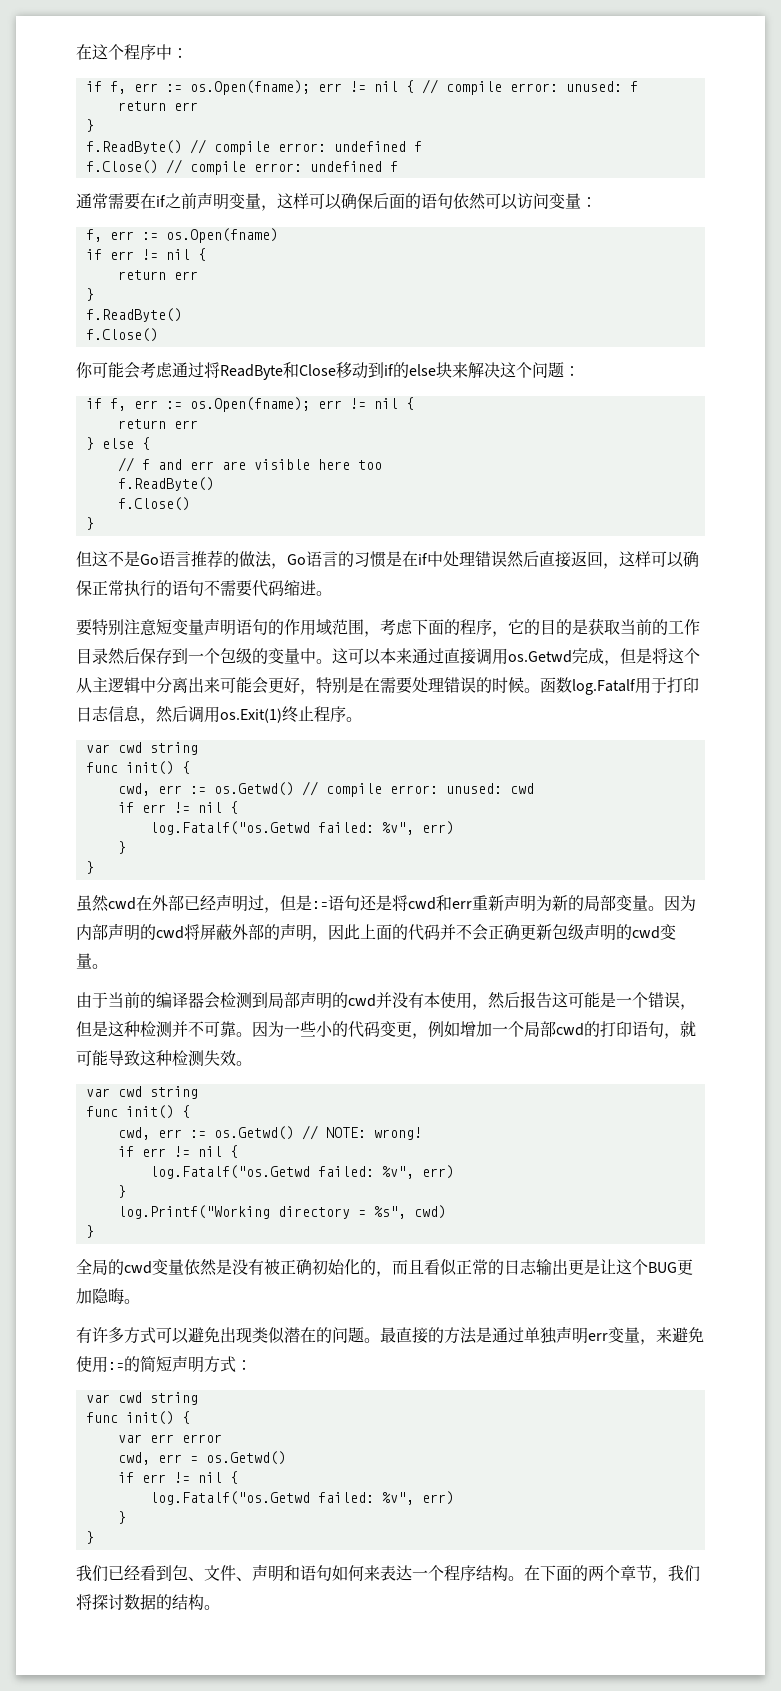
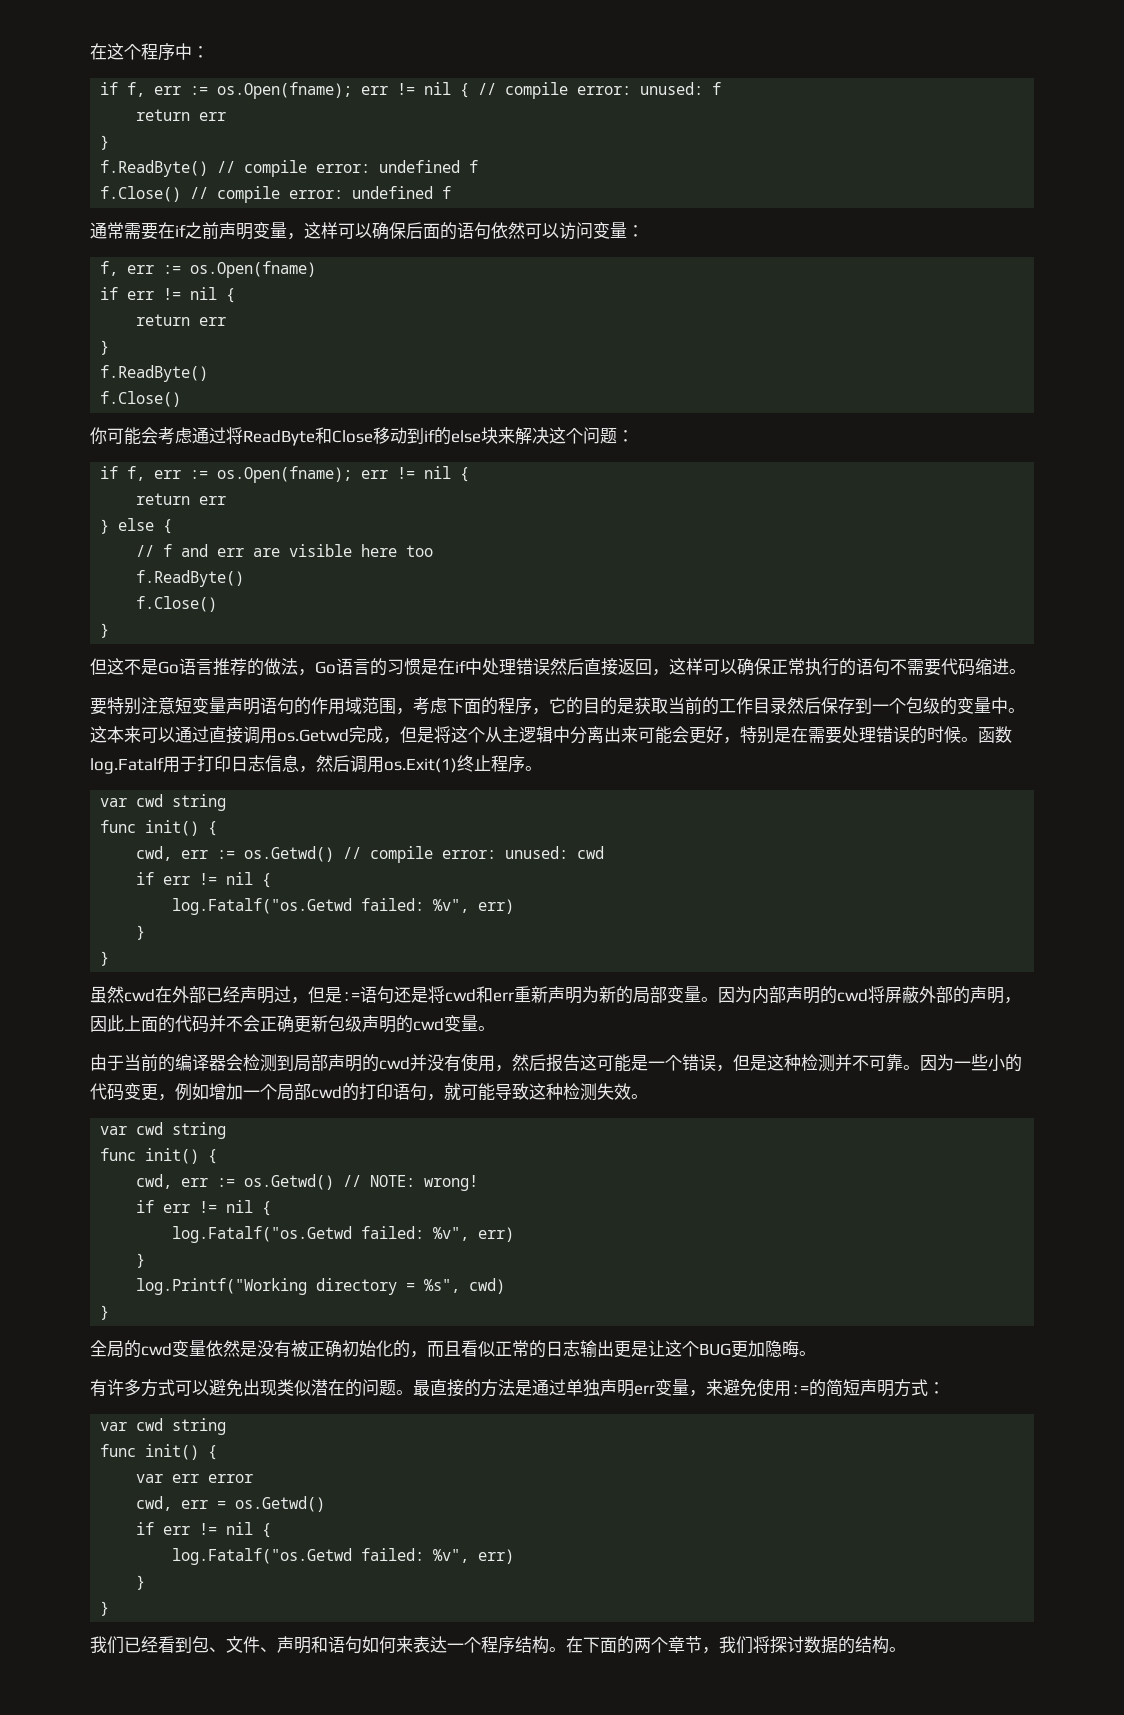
[348,648,412,665] 可以本来 -> [107,726,175,743] 本来可以
[424,992,440,1008] 本 -> (461, 1063) none

